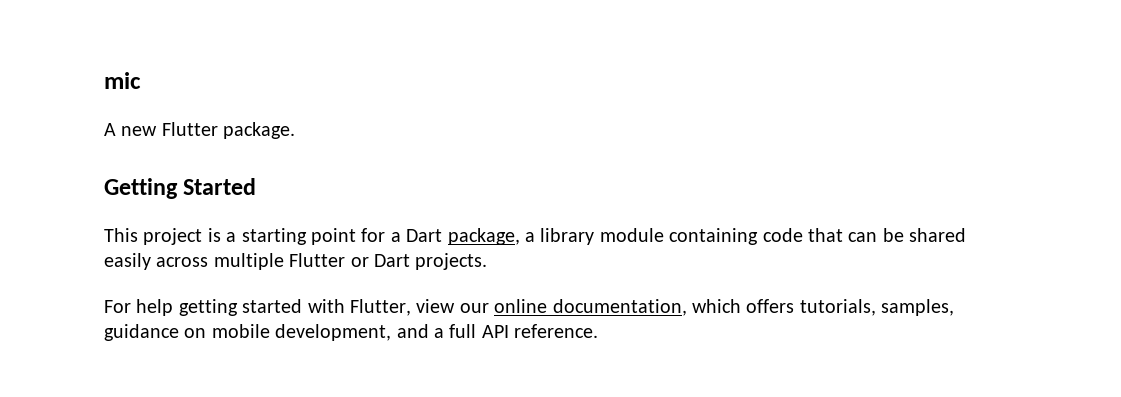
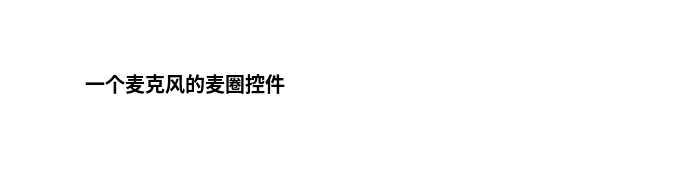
[104,72,141,89] [104,122,296,139] [104,178,257,199] [104,228,967,245] [104,253,488,270] [104,299,955,316] [104,324,599,341] mic // A new Flutter package. // Getting Started // This project is a starting point for a Dart package, a library module containing code that can be shared easily across multiple Flutter or Dart projects. // For help getting started with Flutter, view our online documentation, which offers tutorials, samples, guidance on mobile development, and a full API reference. -> [85,74,285,94] 一个麦克风的麦圈控件

